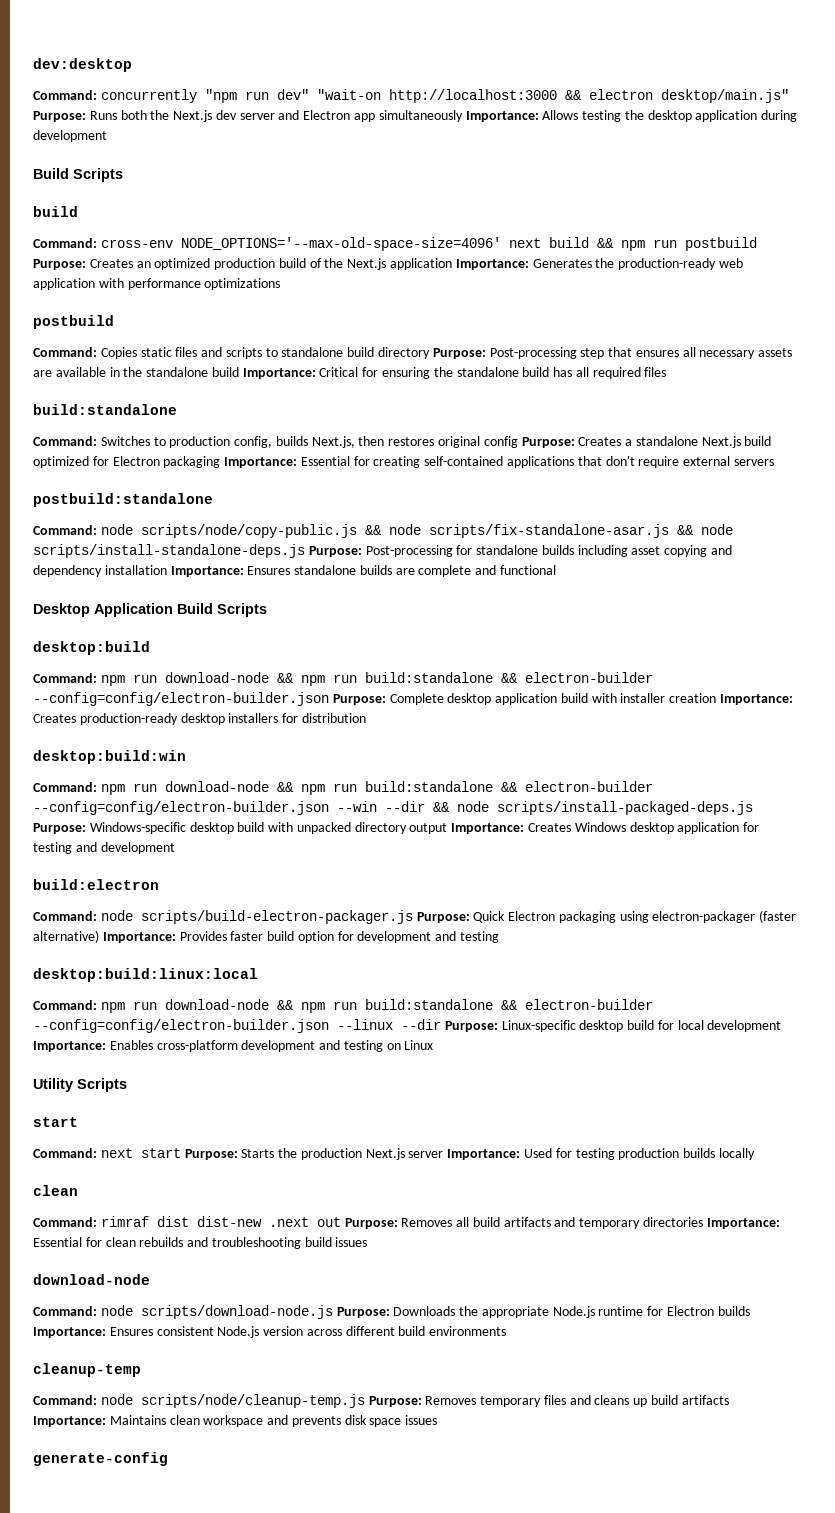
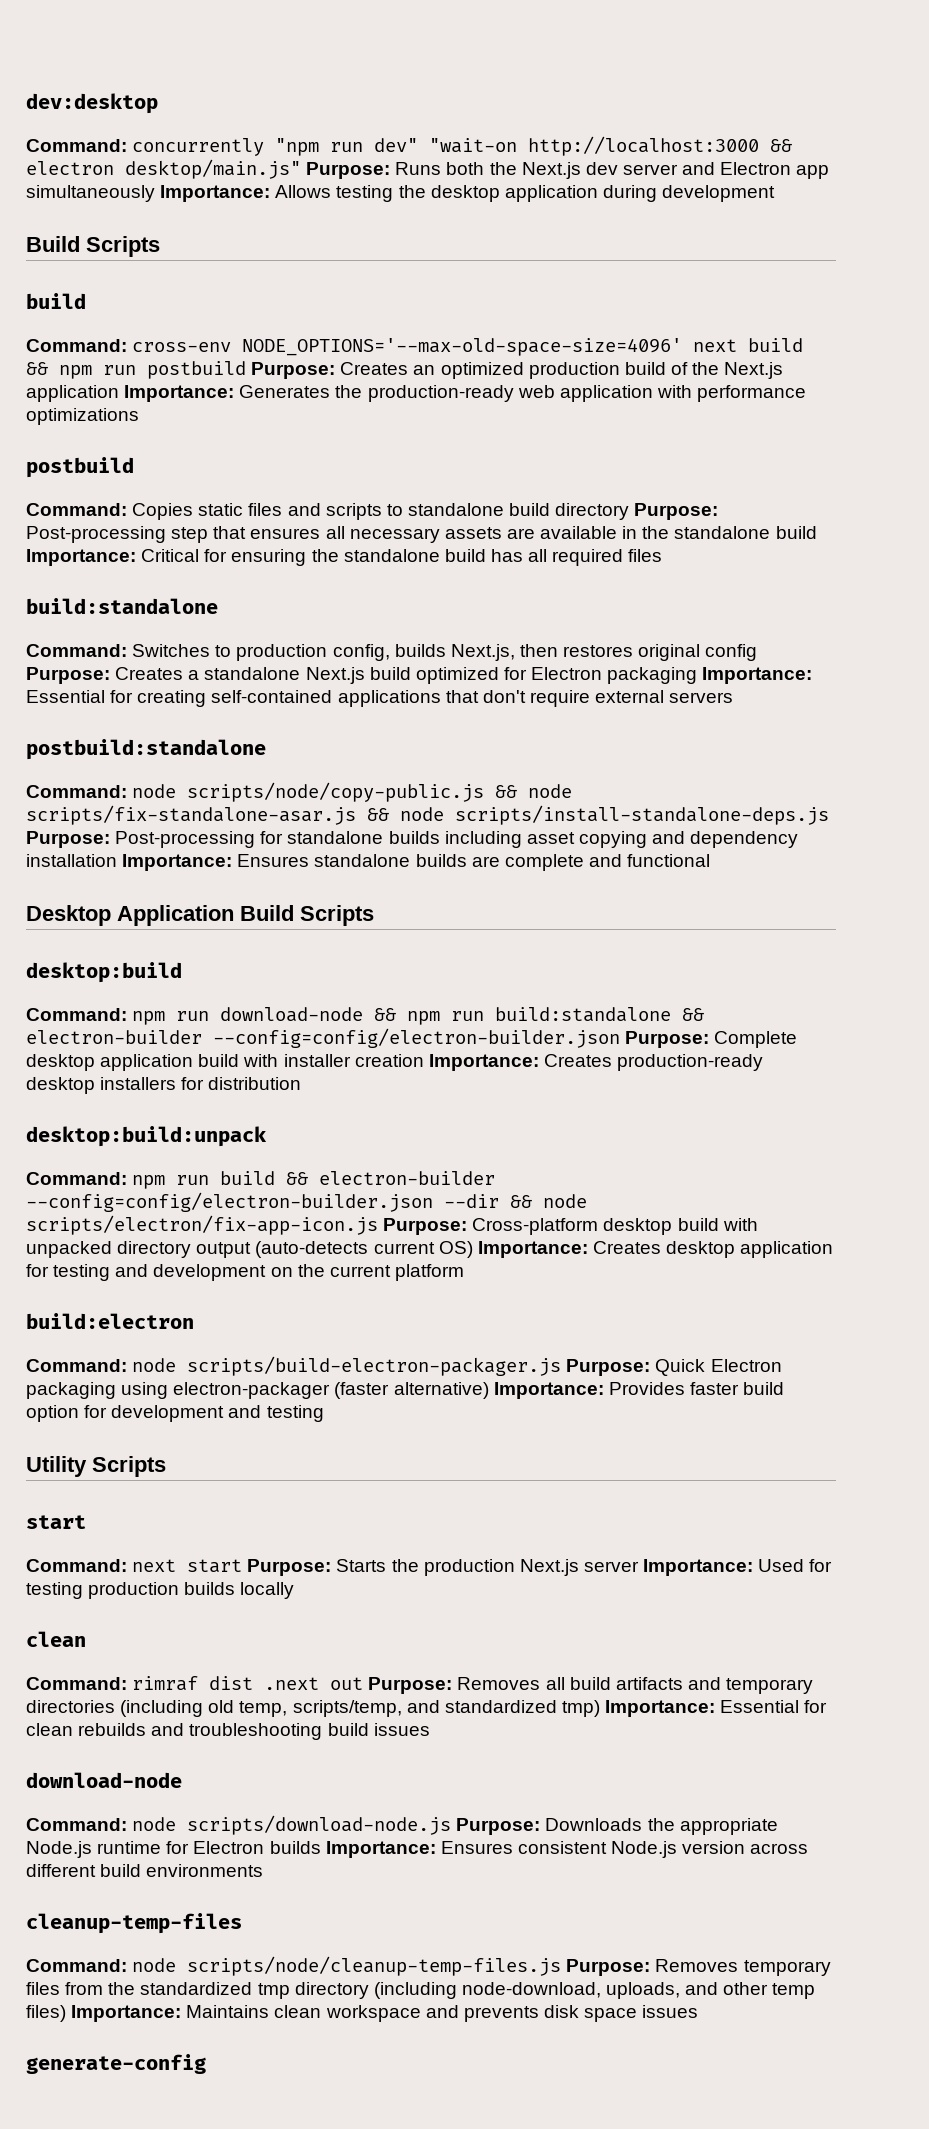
[33,750,186,764] [33,781,653,795] [33,801,377,815] desktop:build:win // Command: npm run download-node && npm run build:standalone && electron-builder --config=config/electron-builder.json --win -> [26,1126,267,1147] [26,1171,496,1189] [26,1192,433,1212] desktop:build:unpack // Command: npm run build && electron-builder --config=config/electron-builder.json
[497,801,753,815] [33,822,186,834] scripts/install-packaged-deps.js Purpose: Windows-specific -> [26,1215,599,1235] scripts/electron/fix-app-icon.js Purpose: Cross-platform
[451,822,626,834] Importance: Creates Windows -> [255,1241,661,1258] (auto-detects current OS) Importance: Creates
(175, 848) none -> [270,1264,464,1281] on the current platform
[33,968,258,982] [33,999,653,1013] [33,1019,782,1033] [33,1040,434,1052] // desktop:build:linux:local // Command: npm run download-node && npm run build:standalone && electron-builder --config=config/electron-builder.json --linux --dir Purpose: Linux-specific desktop build for local development Importance: Enables cross-platform development and testing on Linux -> (324, 1413) none
[196,1216,262,1227] dist-new -> (254, 1683) none
(704, 1222) none -> [120,1700,600,1717] (including old temp, scripts/temp, and standardized tmp)
[33,1363,141,1377] [33,1394,365,1408] cleanup-temp // Command: node scripts/node/cleanup-temp.js -> [26,1913,242,1934] [26,1956,562,1976] cleanup-temp-files // Command: node scripts/node/cleanup-temp-files.js
[569,1395,729,1407] and cleans up build artifacts -> [65,1982,816,1999] [26,2005,66,2022] from the standardized tmp directory (including node-download, uploads, and other temp files)

